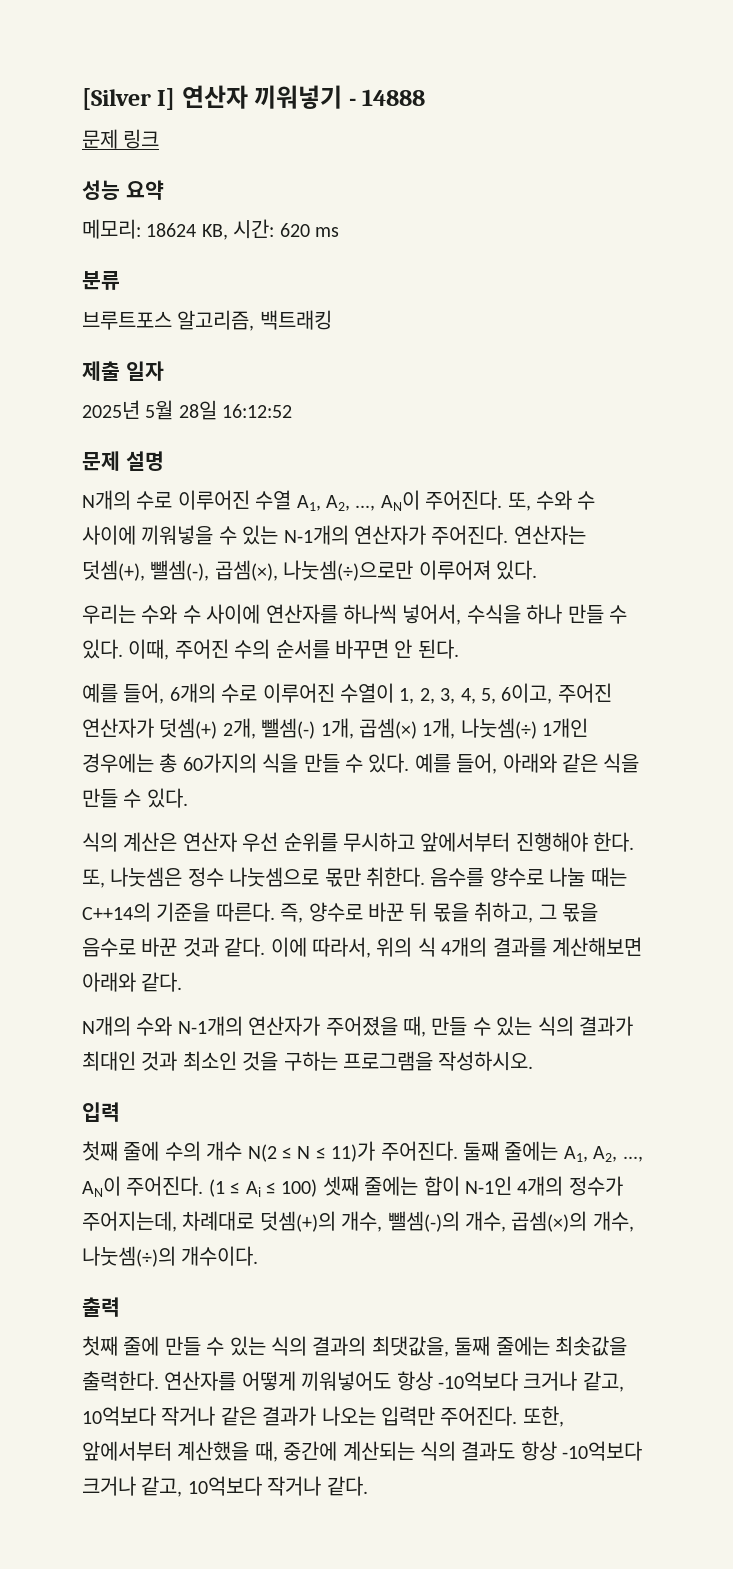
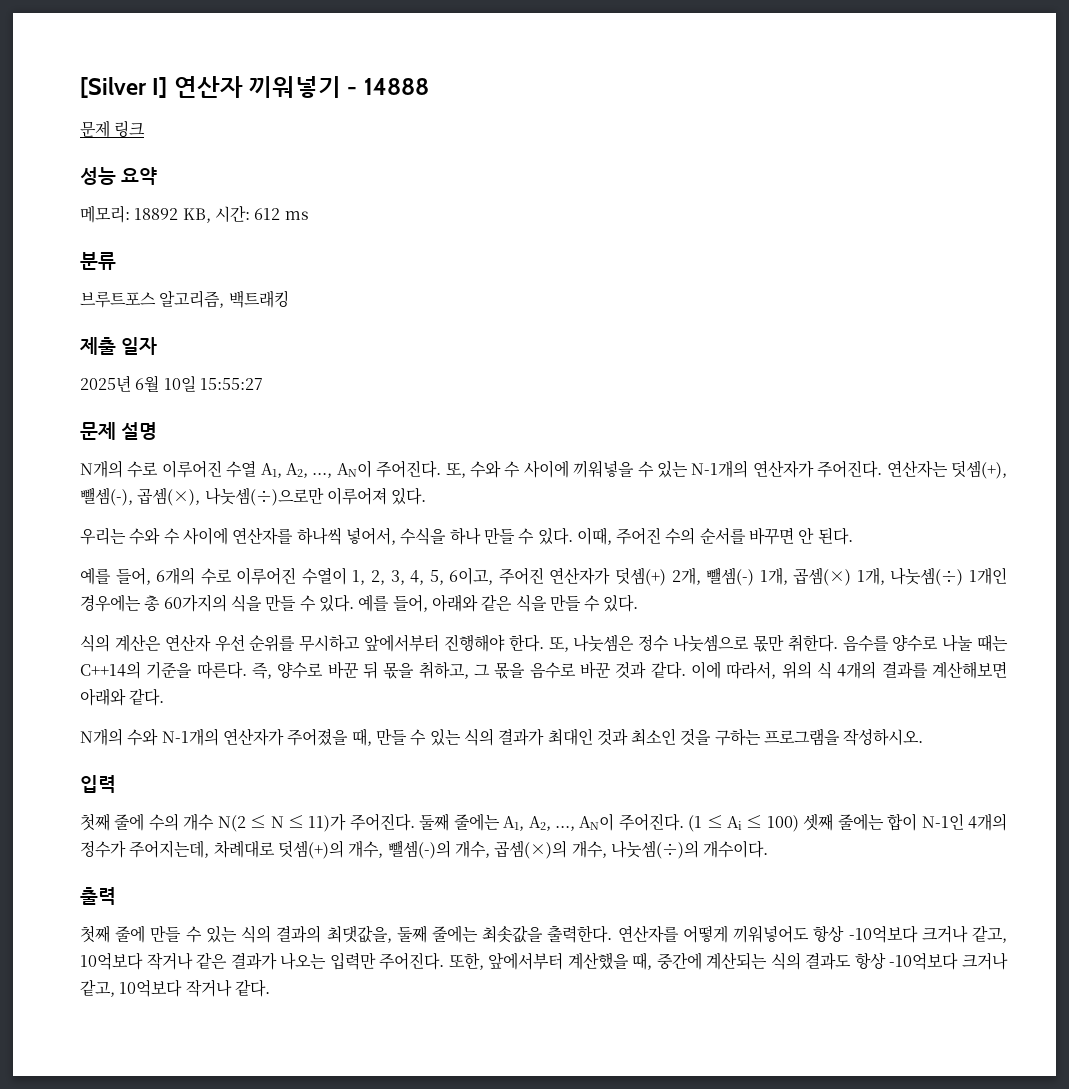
[146,223,197,237] 18624 -> [134,208,179,220] 18892
[279,223,310,237] 620 -> [254,208,281,220] 612
[145,400,293,420] 5월 28일 16:12:52 -> [135,375,263,392] 6월 10일 15:55:27

